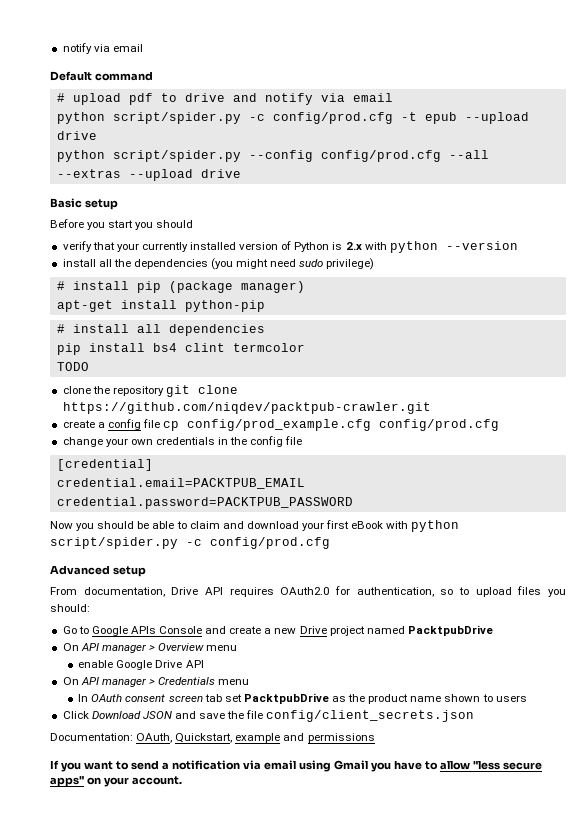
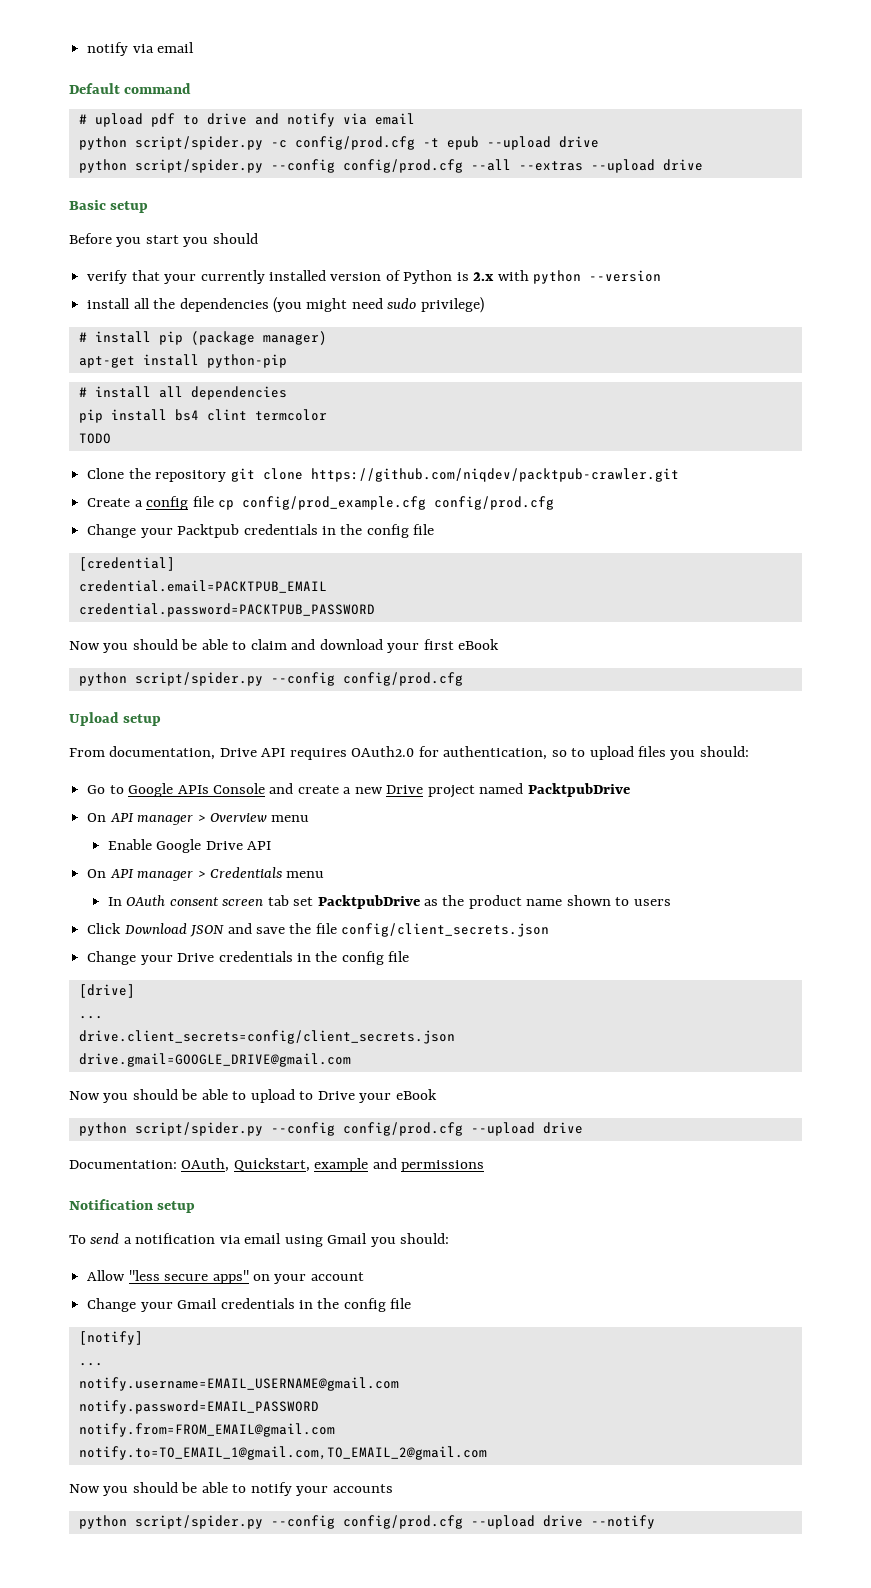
[62,386,91,394] clone -> [87,468,125,479] Clone
[62,420,95,428] create -> [87,498,131,507] Create
[62,437,153,447] change your own -> [87,524,240,538] Change your Packtpub
[386,520,460,532] [50,537,330,549] [50,565,110,575] with python script/spider.py -c config/prod.cfg // Advanced -> [78,672,463,686] [69,712,119,726] // python script/spider.py --config config/prod.cfg // Upload
[78,660,114,668] enable -> [107,839,152,850] Enable
(475, 716) none -> [87,951,410,965] [78,984,135,998] [78,1016,103,1019] [78,1030,455,1044] [78,1053,351,1067] [69,1089,437,1103] [78,1122,583,1136] // Change your Drive credentials in the config file // [drive] // ... // drive.client_secrets=config/client_secrets.json // drive.gmail=GOOGLE_DRIVE@gmail.com // Now you should be able to upload to Drive your eBook // python script/spider.py --config config/prod.cfg --upload drive
[50,760,129,772] If you want to -> [69,1199,196,1213] [69,1235,86,1244] Notification setup // To
[393,760,470,770] have to allow -> [400,1233,450,1244] [87,1270,126,1281] should: // Allow
[131,776,182,785] account. -> [310,1272,364,1281] [87,1298,412,1312] [78,1331,143,1345] [78,1363,103,1366] [78,1377,399,1391] [78,1400,319,1414] [78,1423,335,1437] [78,1446,487,1460] [69,1482,393,1496] [78,1515,655,1529] account // Change your Gmail credentials in the config file // [notify] // ... // notify.username=EMAIL_USERNAME@gmail.com // notify.password=EMAIL_PASSWORD // notify.from=FROM_EMAIL@gmail.com // notify.to=TO_EMAIL_1@gmail.com,TO_EMAIL_2@gmail.com // Now you should be able to notify your accounts // python script/spider.py --config config/prod.cfg --upload drive --notify

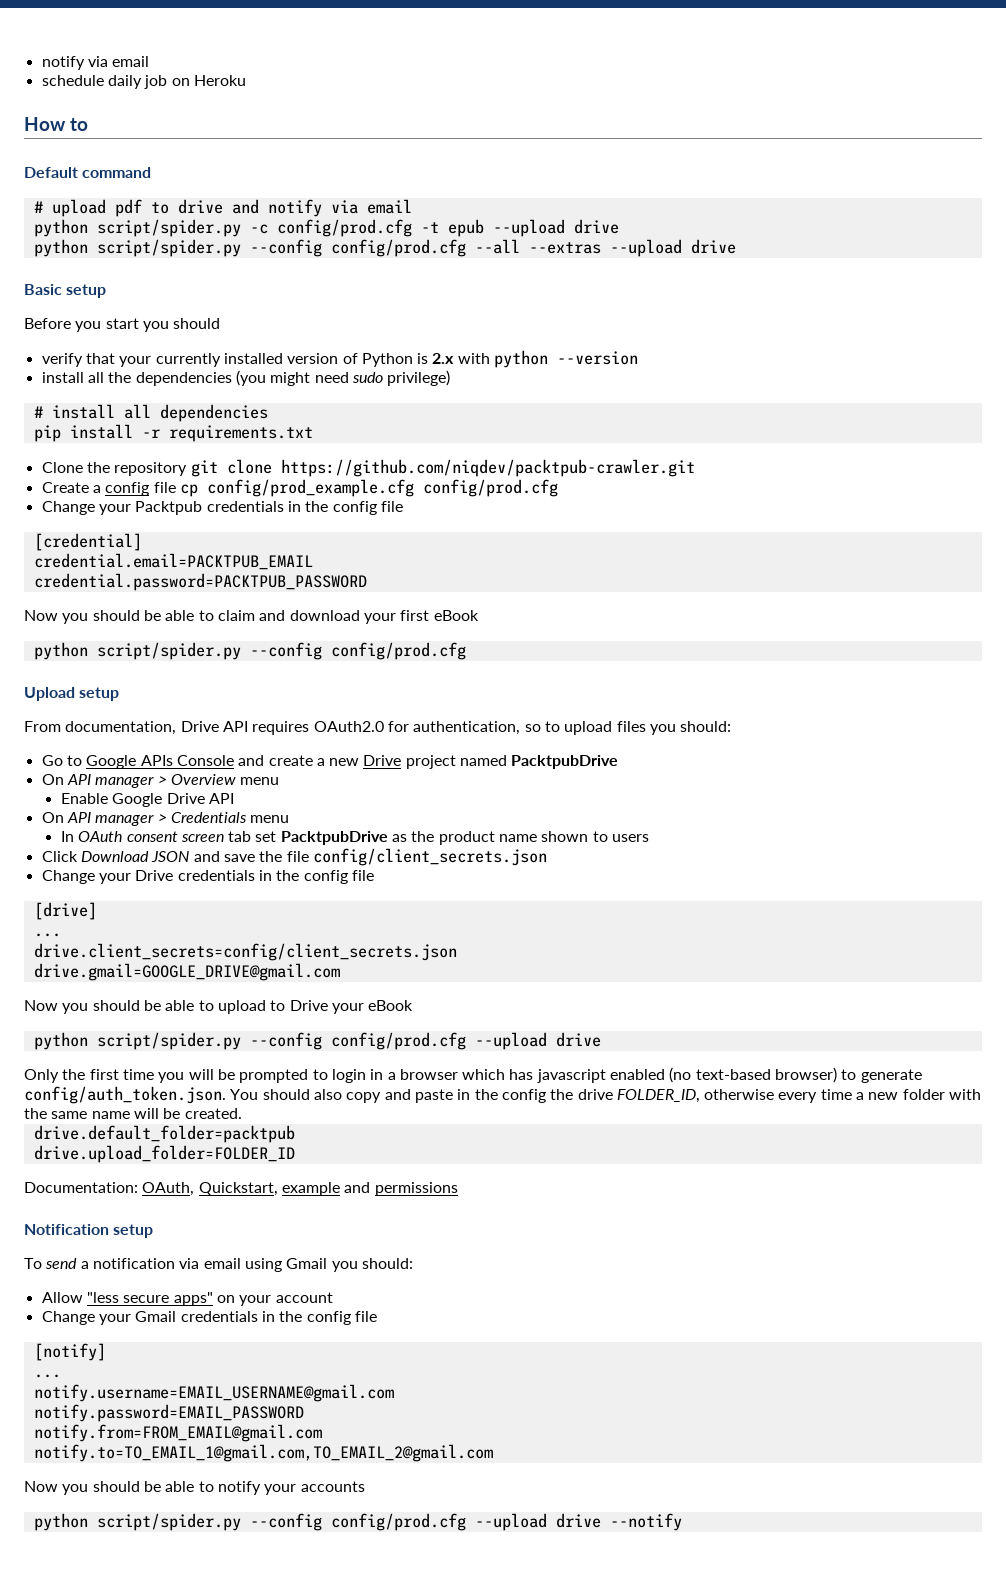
[87,42,195,56] notify via email -> [41,56,150,70] [41,75,246,89] [24,117,88,131] notify via email // schedule daily job on Heroku // How to
[78,331,327,345] [78,354,287,368] // # install pip (package manager) // apt-get install python-pip -> (451, 378) none
[174,409,327,421] [78,433,111,444] bs4 clint termcolor // TODO -> [141,425,313,442] -r requirements.txt
(583, 1128) none -> [24,1067,922,1083] [24,1086,982,1104] [24,1108,242,1119] [33,1125,295,1143] [33,1145,295,1163] // Only the first time you will be prompted to login in a browser which has javascript enabled (no text-based browser) to generate config/auth_token.json. You should also copy and paste in the config the drive FOLDER_ID, otherwise every time a new folder with the same name will be created. // drive.default_folder=packtpub // drive.upload_folder=FOLDER_ID

